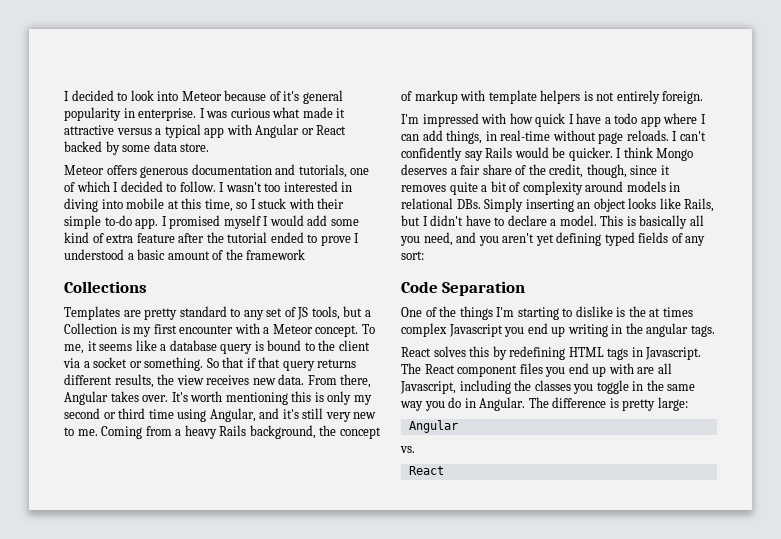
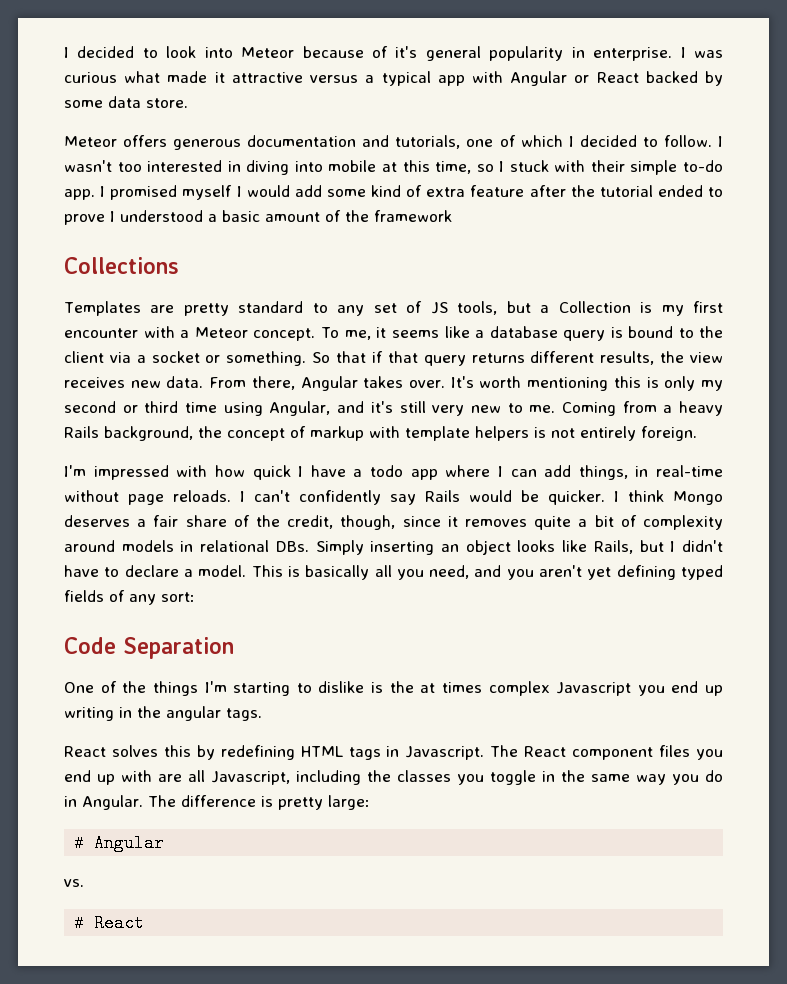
(688, 404) none -> [74,834,85,852] #
(415, 449) none -> [74,914,85,932] #

